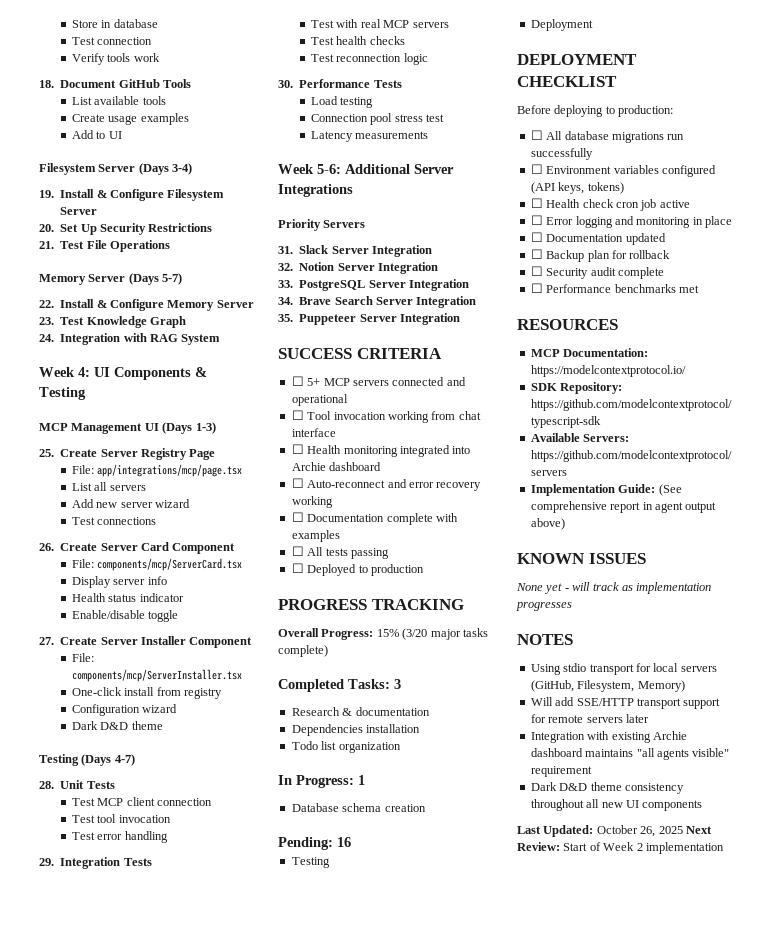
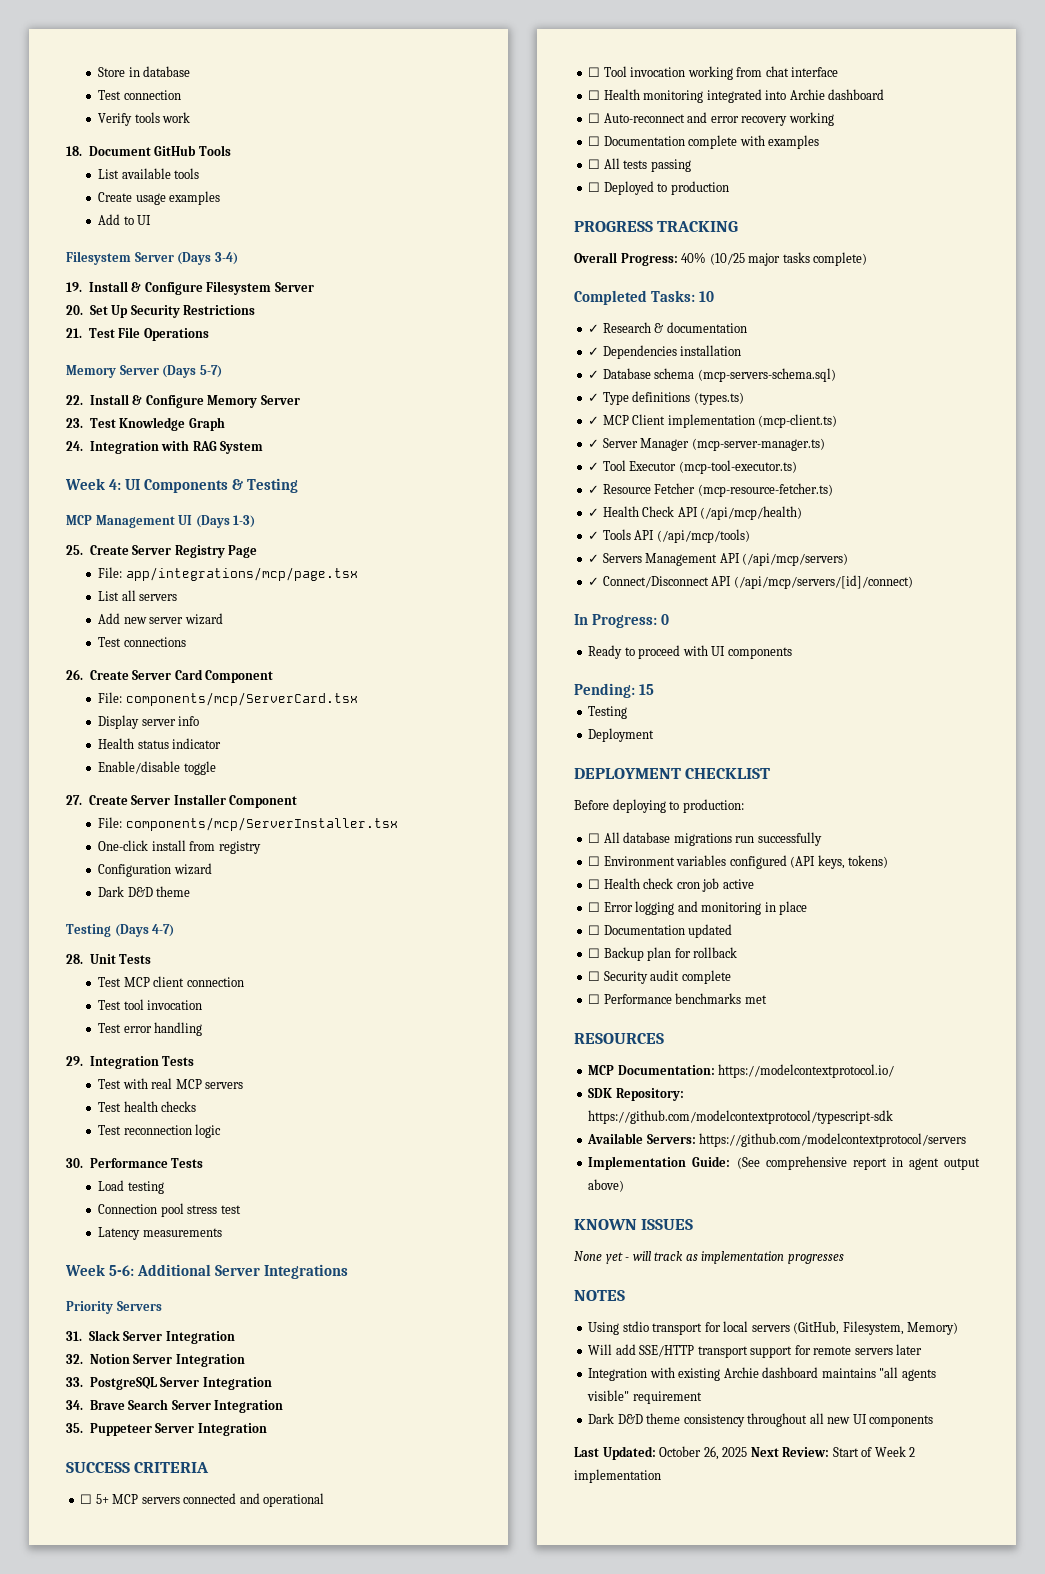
[376,628,428,640] 15% (3/20 -> [681,252,745,265] 40% (10/25
[394,679,401,689] 3 // -> [698,291,714,302] [588,324,600,333] 10 // ✓
(430, 711) none -> [588,347,600,356] ✓
[291,741,401,753] [278,775,365,788] [291,803,426,812] Todo list organization // In Progress: 1 // Database schema creation -> [588,368,836,382] [588,391,744,405] [588,414,838,428] [588,438,825,451] [588,460,797,474] [588,483,833,497] [588,506,803,520] [588,529,750,543] [588,553,849,566] [588,575,913,589] [574,614,669,628] [588,645,792,659] ✓ Database schema (mcp-servers-schema.sql) // ✓ Type definitions (types.ts) // ✓ MCP Client implementation (mcp-client.ts) // ✓ Server Manager (mcp-server-manager.ts) // ✓ Tool Executor (mcp-tool-executor.ts) // ✓ Resource Fetcher (mcp-resource-fetcher.ts) // ✓ Health Check API (/api/mcp/health) // ✓ Tools API (/api/mcp/tools) // ✓ Servers Management API (/api/mcp/servers) // ✓ Connect/Disconnect API (/api/mcp/servers/[id]/connect) // In Progress: 0 // Ready to proceed with UI components
[337,837,351,847] 16 -> [638,684,654,695] 15

